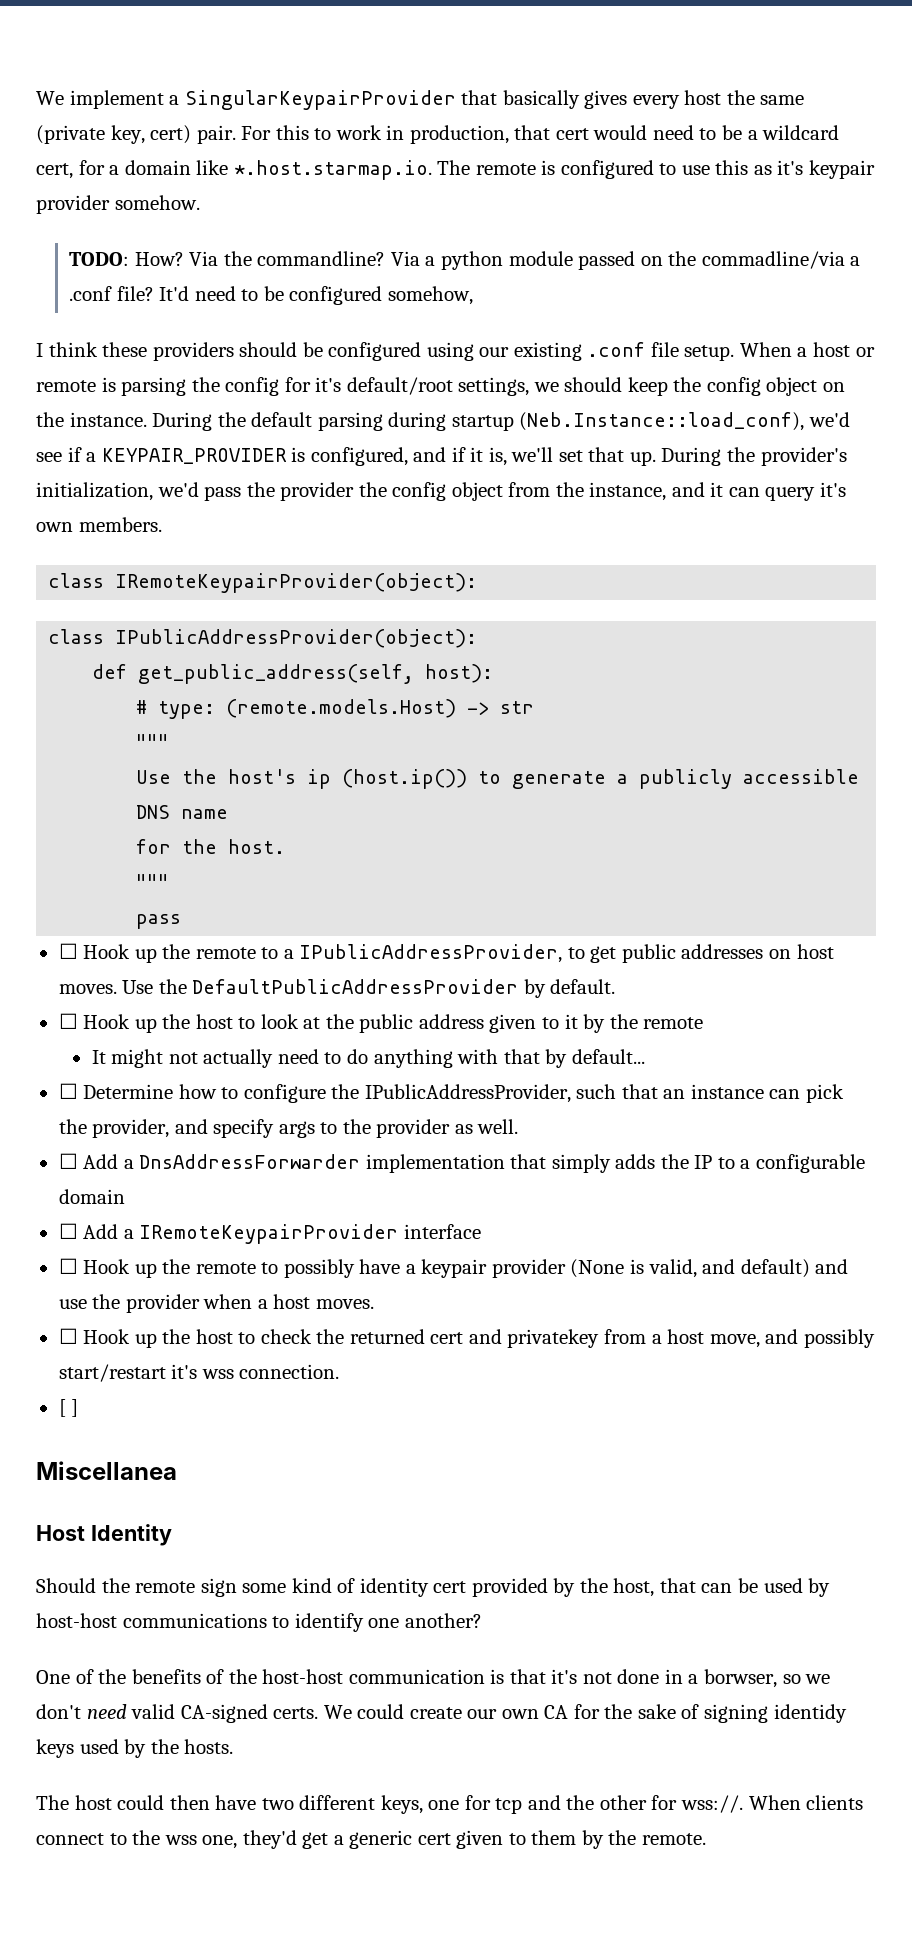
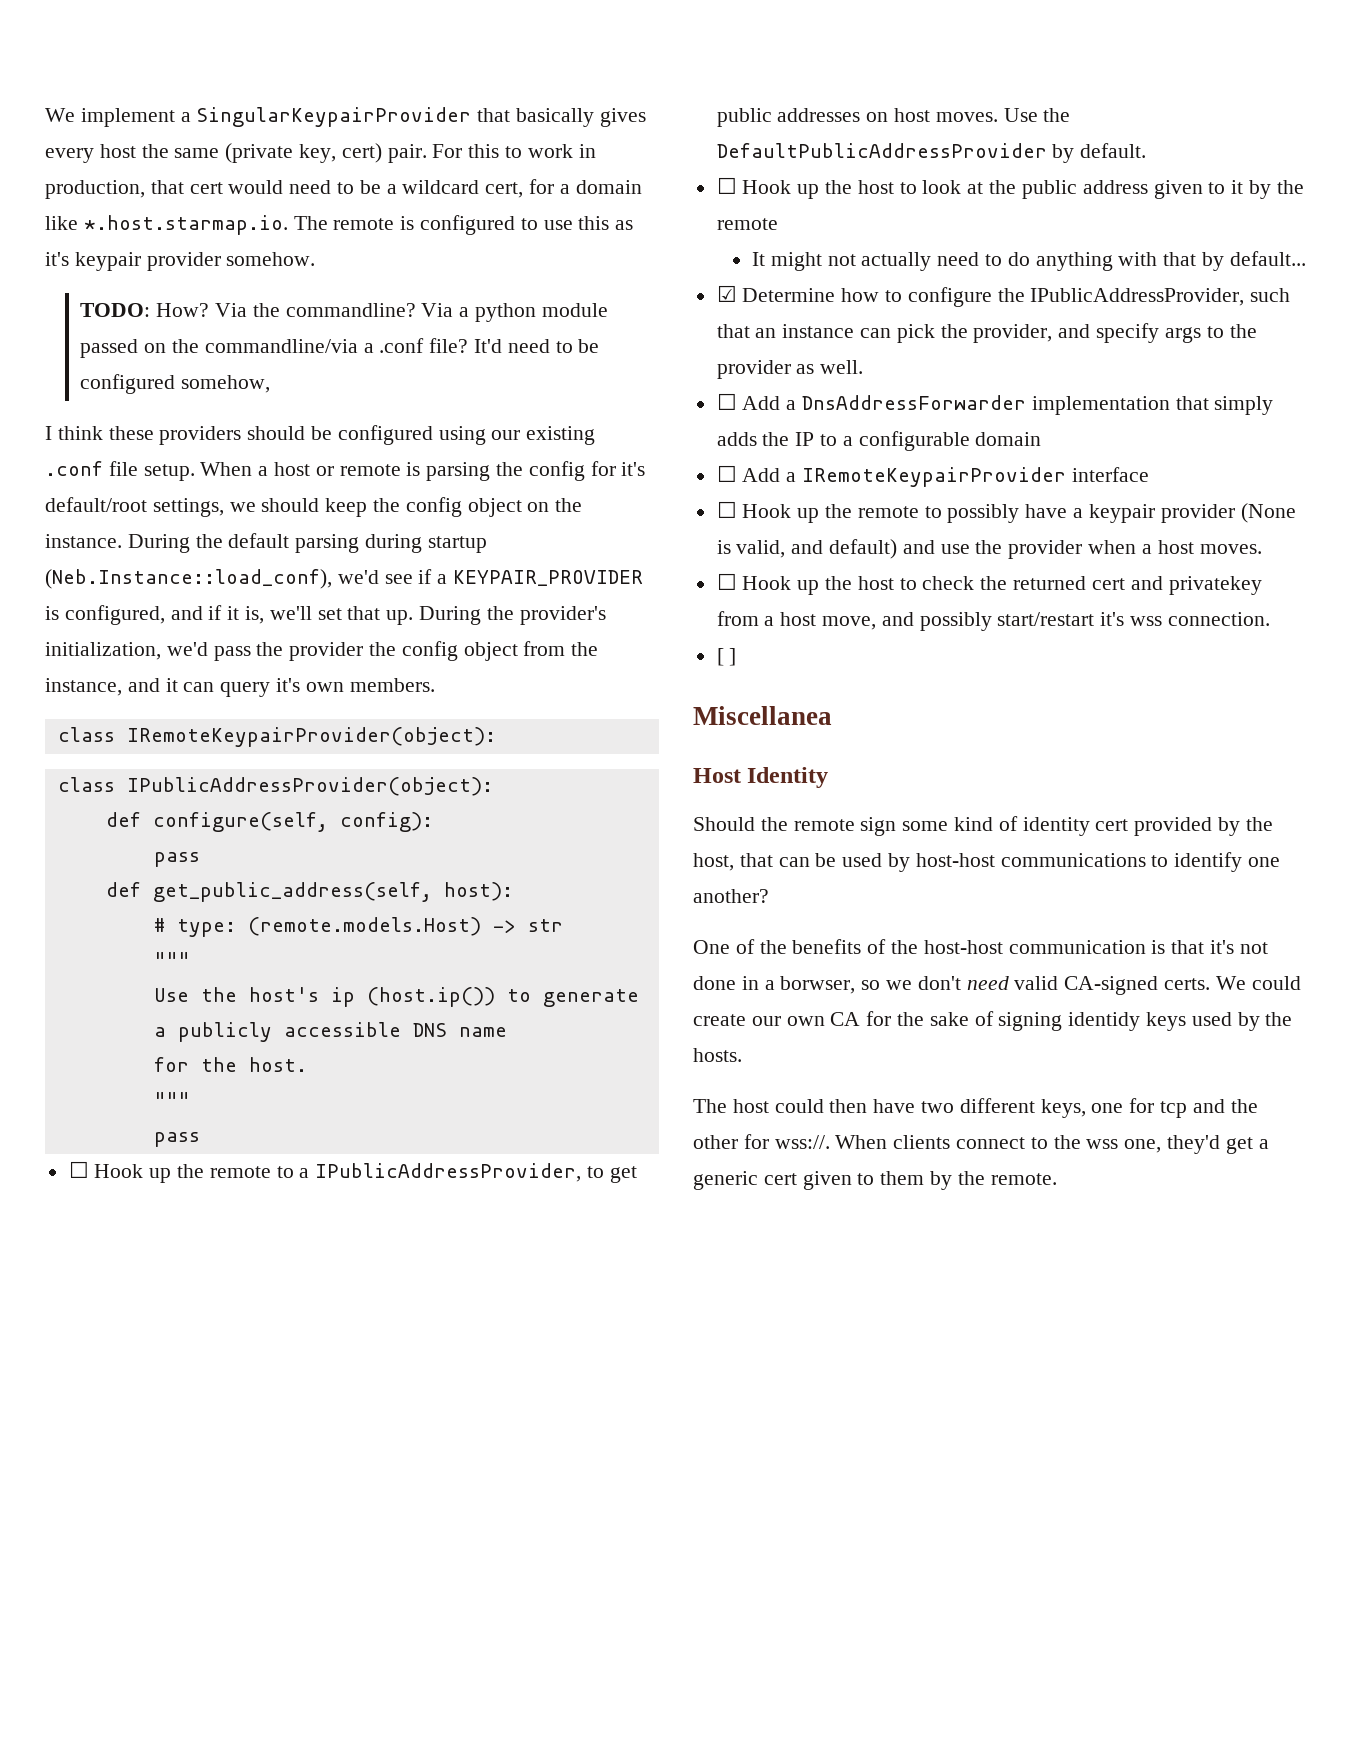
[701,251,845,269] commadline/via -> [204,339,358,353] commandline/via
(478, 638) none -> [105,812,433,832] [153,852,200,867] // def configure(self, config): // pass
[58,1083,78,1099] ☐ -> [716,285,737,302] ☑

